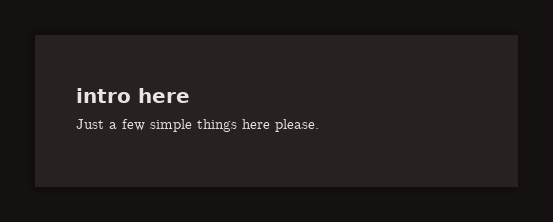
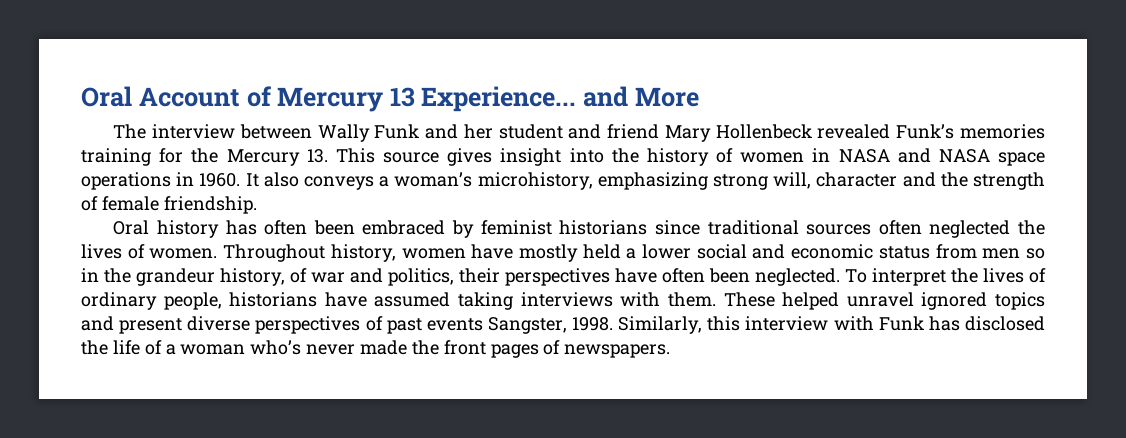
[76,88,190,103] [76,119,319,132] intro here // Just a few simple things here please. -> [81,86,700,112] [113,124,1045,142] [81,148,1045,166] [81,172,1046,190] [81,196,257,214] [113,220,1046,238] [81,244,1046,262] [81,268,1046,286] [81,292,1046,310] [81,316,1045,334] [81,340,671,358] Oral Account of Mercury 13 Experience... and More // The interview between Wally Funk and her student and friend Mary Hollenbeck revealed Funk’s memories training for the Mercury 13. This source gives insight into the history of women in NASA and NASA space operations in 1960. It also conveys a woman’s microhistory, emphasizing strong will, character and the strength of female friendship. // Oral history has often been embraced by feminist historians since traditional sources often neglected the lives of women. Throughout history, women have mostly held a lower social and economic status from men so in the grandeur history, of war and politics, their perspectives have often been neglected. To interpret the lives of ordinary people, historians have assumed taking interviews with them. These helped unravel ignored topics and present diverse perspectives of past events Sangster, 1998. Similarly, this interview with Funk has disclosed the life of a woman who’s never made the front pages of newspapers.

